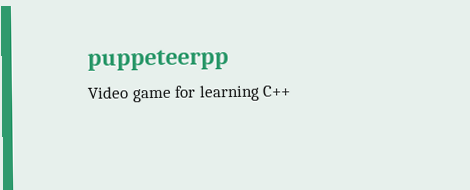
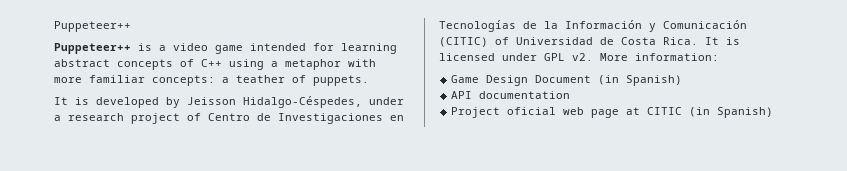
[87,49,229,71] [87,84,292,103] puppeteerpp // Video game for learning C++ -> [54,21,131,32] [54,43,397,54] [54,59,376,70] [54,75,369,86] [54,96,404,108] [54,113,404,124] [439,20,747,32] [439,37,740,47] [439,53,719,61] [451,75,683,86] [451,91,571,99] [451,107,774,118] Puppeteer++ // Puppeteer++ is a video game intended for learning abstract concepts of C++ using a metaphor with more familiar concepts: a teather of puppets. // It is developed by Jeisson Hidalgo-Céspedes, under a research project of Centro de Investigaciones en Tecnologías de la Información y Comunicación (CITIC) of Universidad de Costa Rica. It is licensed under GPL v2. More information: // Game Design Document (in Spanish) // API documentation // Project oficial web page at CITIC (in Spanish)

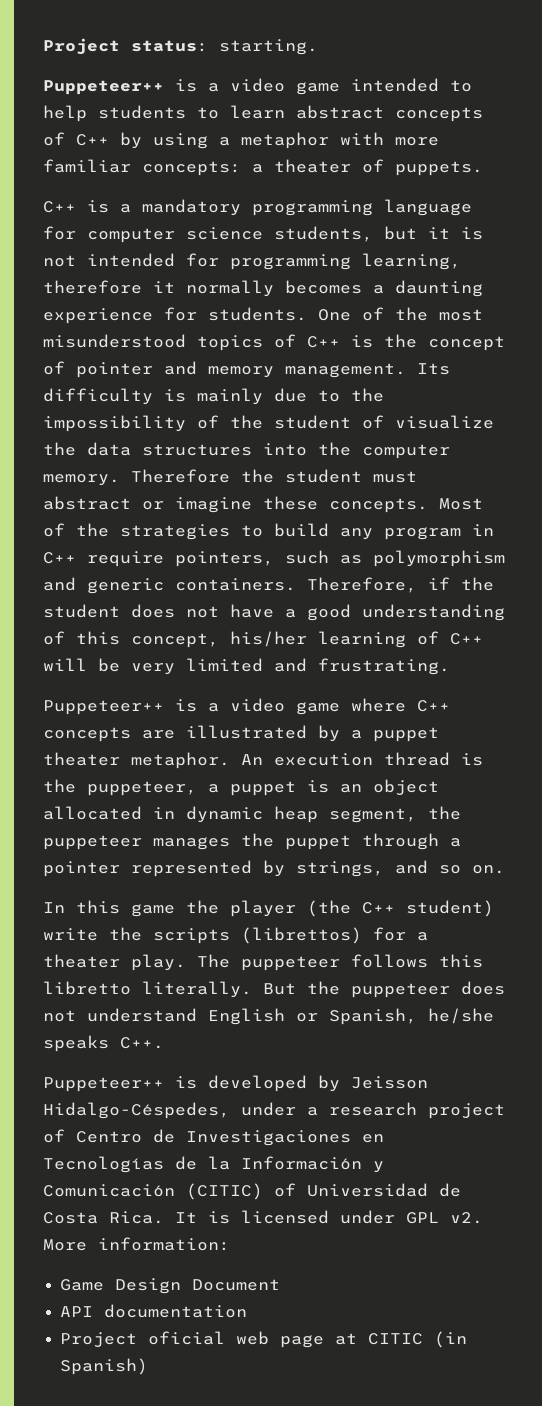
[54,21,131,32] Puppeteer++ -> [43,38,318,55] Project status: starting.
[313,43,397,54] for learning -> [450,80,472,92] [43,105,285,122] to help students to learn
(222, 63) none -> [120,132,142,149] by
[236,75,285,83] teather -> [274,159,351,173] theater
[54,97,68,105] It -> [43,199,472,216] [43,226,483,243] [43,253,461,270] [43,280,483,297] [43,307,483,324] [43,334,505,351] [43,361,450,378] [43,388,384,405] [43,415,494,432] [43,442,450,459] [43,469,417,486] [43,496,483,513] [43,523,494,540] [43,550,505,567] [43,577,494,594] [43,604,505,621] [43,631,483,648] [43,658,450,675] [43,698,450,715] [43,725,439,742] [43,752,483,769] [43,779,439,796] [43,806,461,823] [43,833,461,850] [43,860,505,877] [43,900,494,917] [43,927,428,944] [43,954,483,971] [43,981,505,998] [43,1008,494,1025] [43,1035,164,1052] [43,1077,164,1092] C++ is a mandatory programming language for computer science students, but it is not intended for programming learning, therefore it normally becomes a daunting experience for students. One of the most misunderstood topics of C++ is the concept of pointer and memory management. Its difficulty is mainly due to the impossibility of the student of visualize the data structures into the computer memory. Therefore the student must abstract or imagine these concepts. Most of the strategies to build any program in C++ require pointers, such as polymorphism and generic containers. Therefore, if the student does not have a good understanding of this concept, his/her learning of C++ will be very limited and frustrating. // Puppeteer++ is a video game where C++ concepts are illustrated by a puppet theater metaphor. An execution thread is the puppeteer, a puppet is an object allocated in dynamic heap segment, the puppeteer manages the puppet through a pointer represented by strings, and so on. // In this game the player (the C++ student) write the scripts (librettos) for a theater play. The puppeteer follows this libretto literally. But the puppeteer does not understand English or Spanish, he/she speaks C++. // Puppeteer++
[598,75,683,86] (in Spanish) -> (281, 1285) none

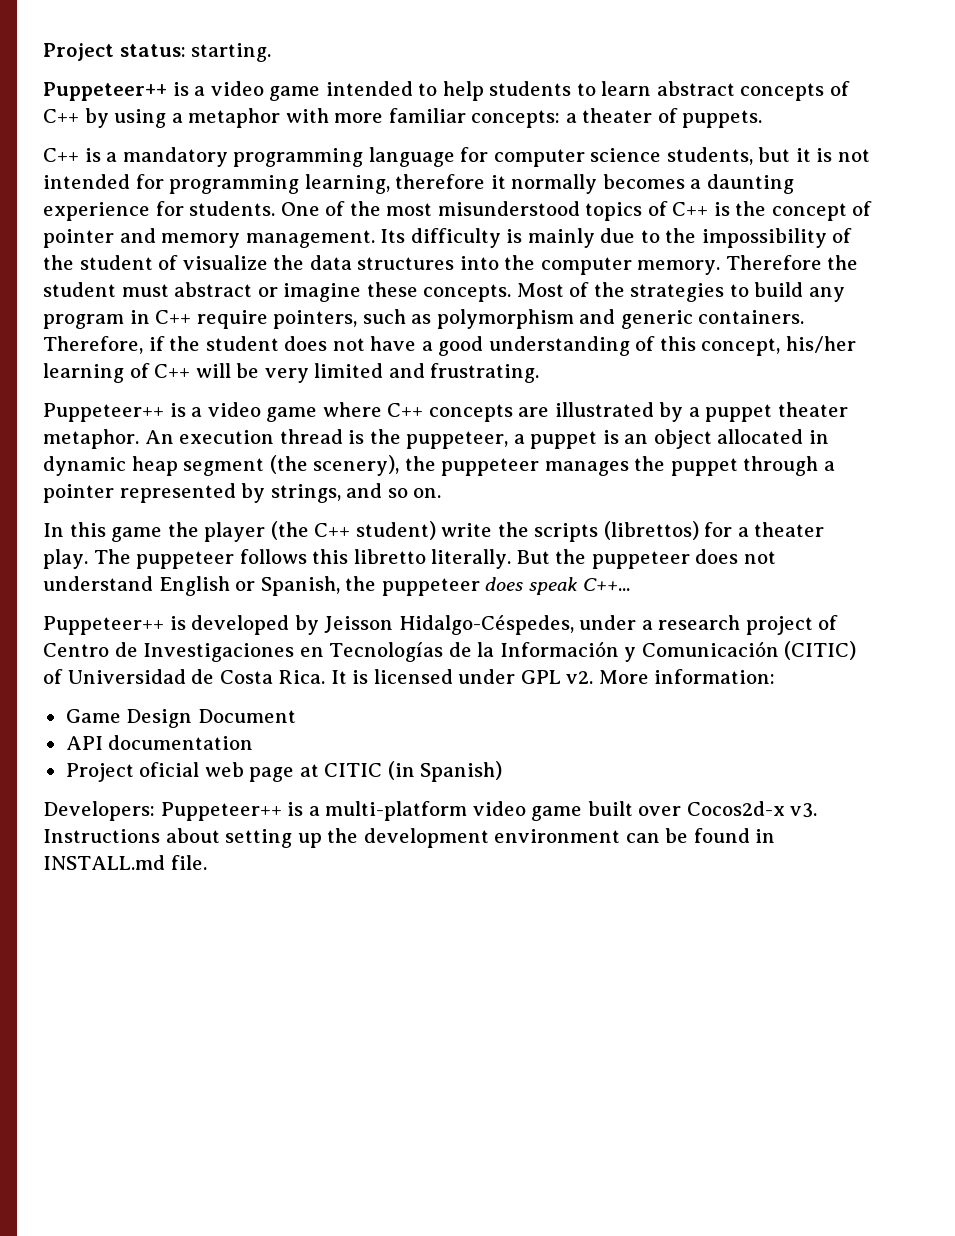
[329,808,417,823] segment, -> [183,455,400,476] segment (the scenery),
[428,1008,494,1024] [43,1035,164,1052] he/she speaks C++. -> [345,576,631,596] the puppeteer does speak C++...
(149, 1366) none -> [43,801,818,821] [43,828,776,848] [43,855,207,870] // Developers: Puppeteer++ is a multi-platform video game built over Cocos2d-x v3. Instructions about setting up the development environment can be found in INSTALL.md file.

